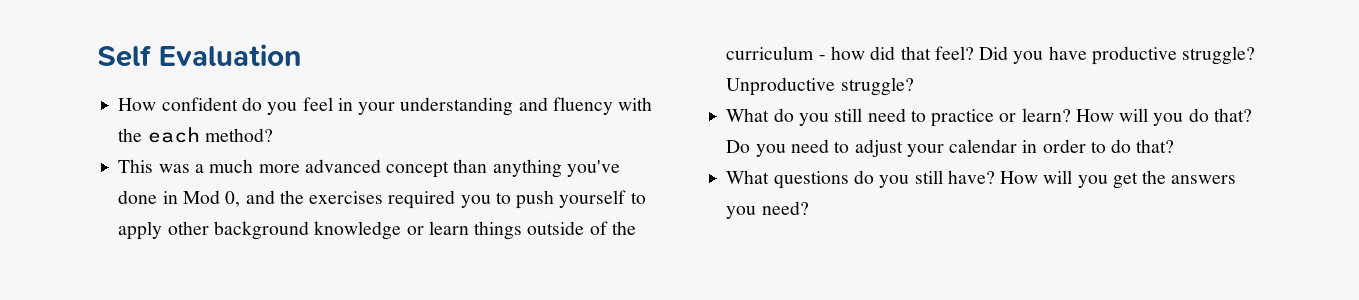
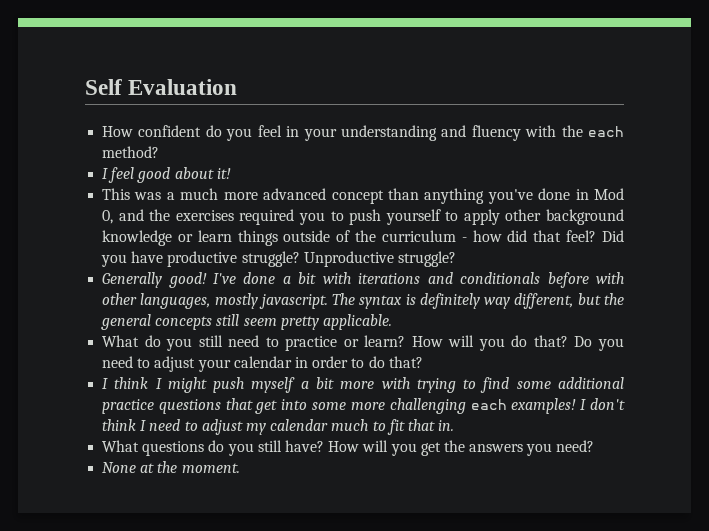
(273, 135) none -> [102,167,231,183] // I feel good about it!
(914, 86) none -> [102,272,624,288] [102,293,624,309] [101,314,392,330] // Generally good! I've done a bit with iterations and conditionals before with other languages, mostly javascript. The syntax is definitely way different, but the general concepts still seem pretty applicable.
(1175, 146) none -> [102,377,624,393] [102,398,625,414] [102,419,455,435] // I think I might push myself a bit more with trying to find some additional practice questions that get into some more challenging each examples! I don't think I need to adjust my calendar much to fit that in.
(809, 208) none -> [102,461,240,473] // None at the moment.

